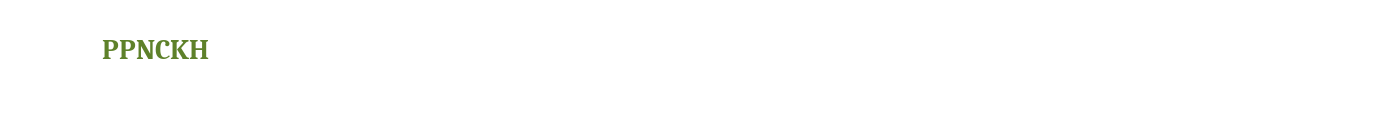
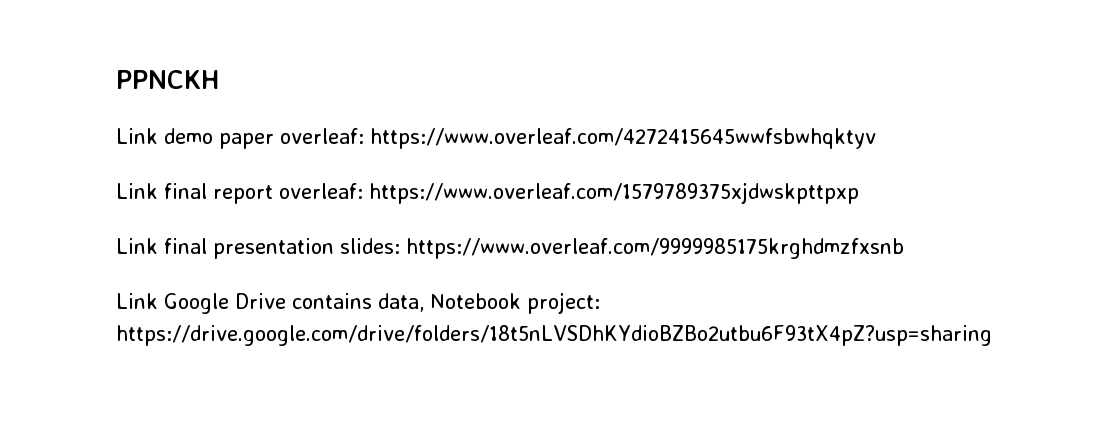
(209, 49) none -> [116,128,876,149] [116,182,859,204] [116,238,904,259] [116,292,600,314] [116,325,992,346] // Link demo paper overleaf: https://www.overleaf.com/4272415645wwfsbwhqktyv // Link final report overleaf: https://www.overleaf.com/1579789375xjdwskpttpxp // Link final presentation slides: https://www.overleaf.com/9999985175krghdmzfxsnb // Link Google Drive contains data, Notebook project: https://drive.google.com/drive/folders/18t5nLVSDhKYdioBZBo2utbu6F93tX4pZ?usp=sharing

